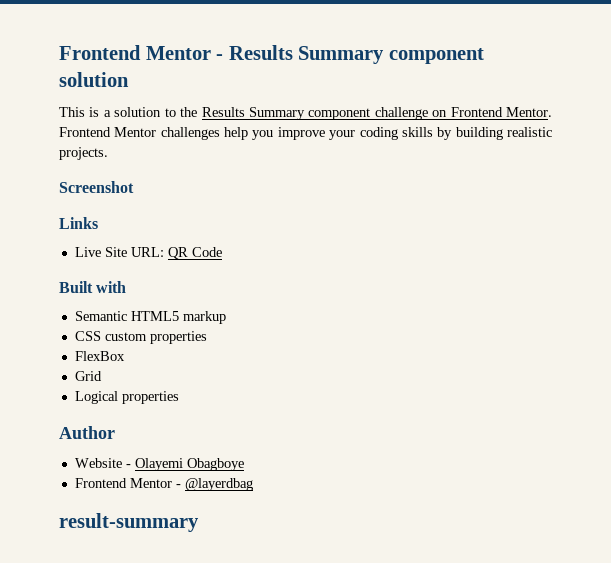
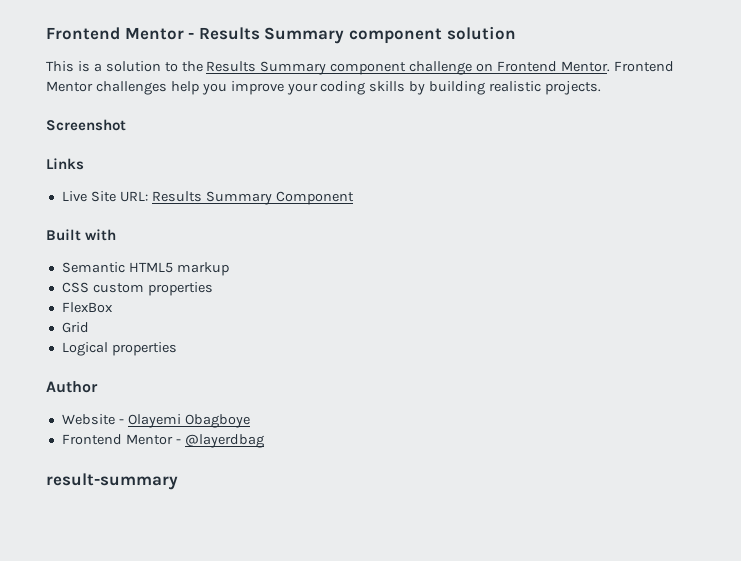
[167,247,222,259] QR Code -> [151,191,354,205] Results Summary Component

